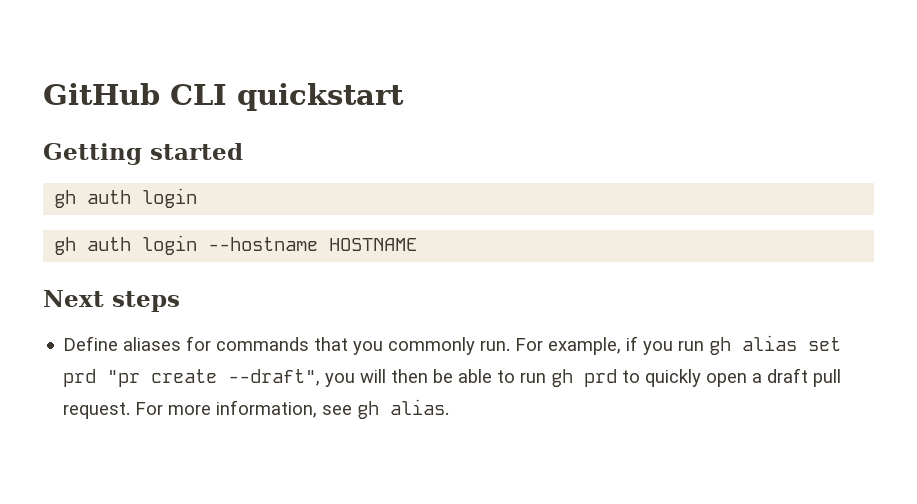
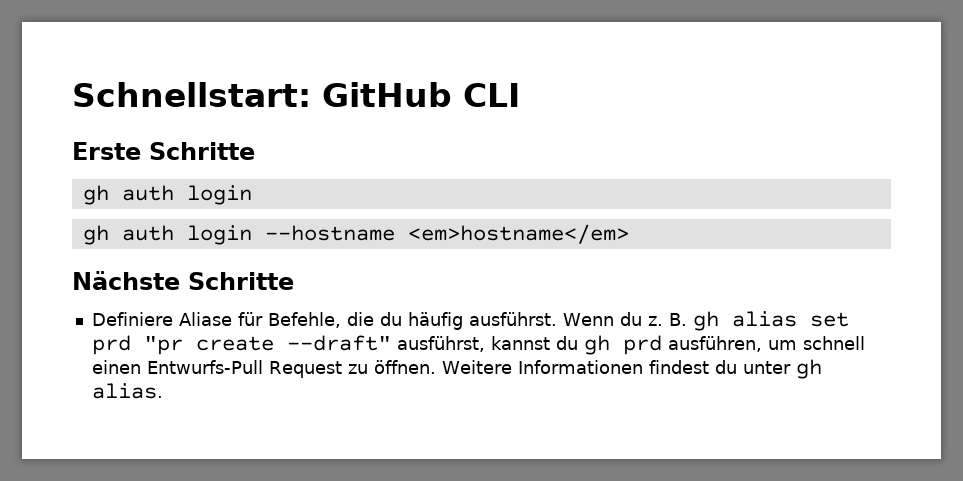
(43, 94) none -> [72,82,311,107] Schnellstart:
[237,83,404,111] [43,143,243,165] quickstart // Getting started -> [72,142,255,160] // Erste Schritte
[329,238,418,251] [43,290,180,312] [63,336,705,355] HOSTNAME // Next steps // Define aliases for commands that you commonly run. For example, if you run -> [407,224,629,244] [72,271,294,290] [91,312,687,330] <em>hostname</em> // Nächste Schritte // Definiere Aliase für Befehle, die du häufig ausführst. Wenn du z. B.
[228,368,842,387] [63,400,353,419] --draft", you will then be able to run gh prd to quickly open a draft pull request. For more information, see -> [286,335,865,355] [91,360,791,378] --draft" ausführst, kannst du gh prd ausführen, um schnell einen Entwurfs-Pull Request zu öffnen. Weitere Informationen findest du unter

